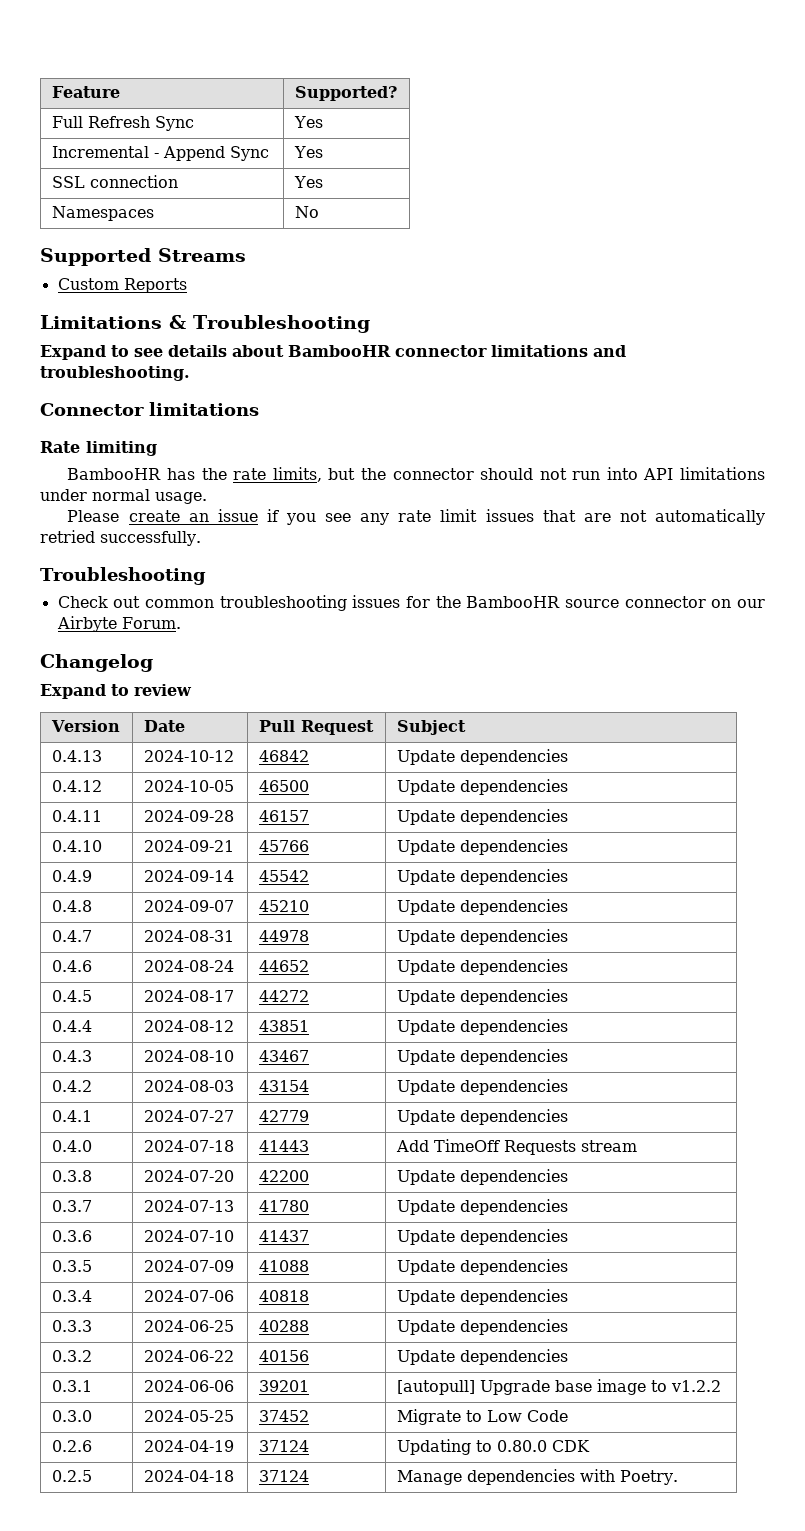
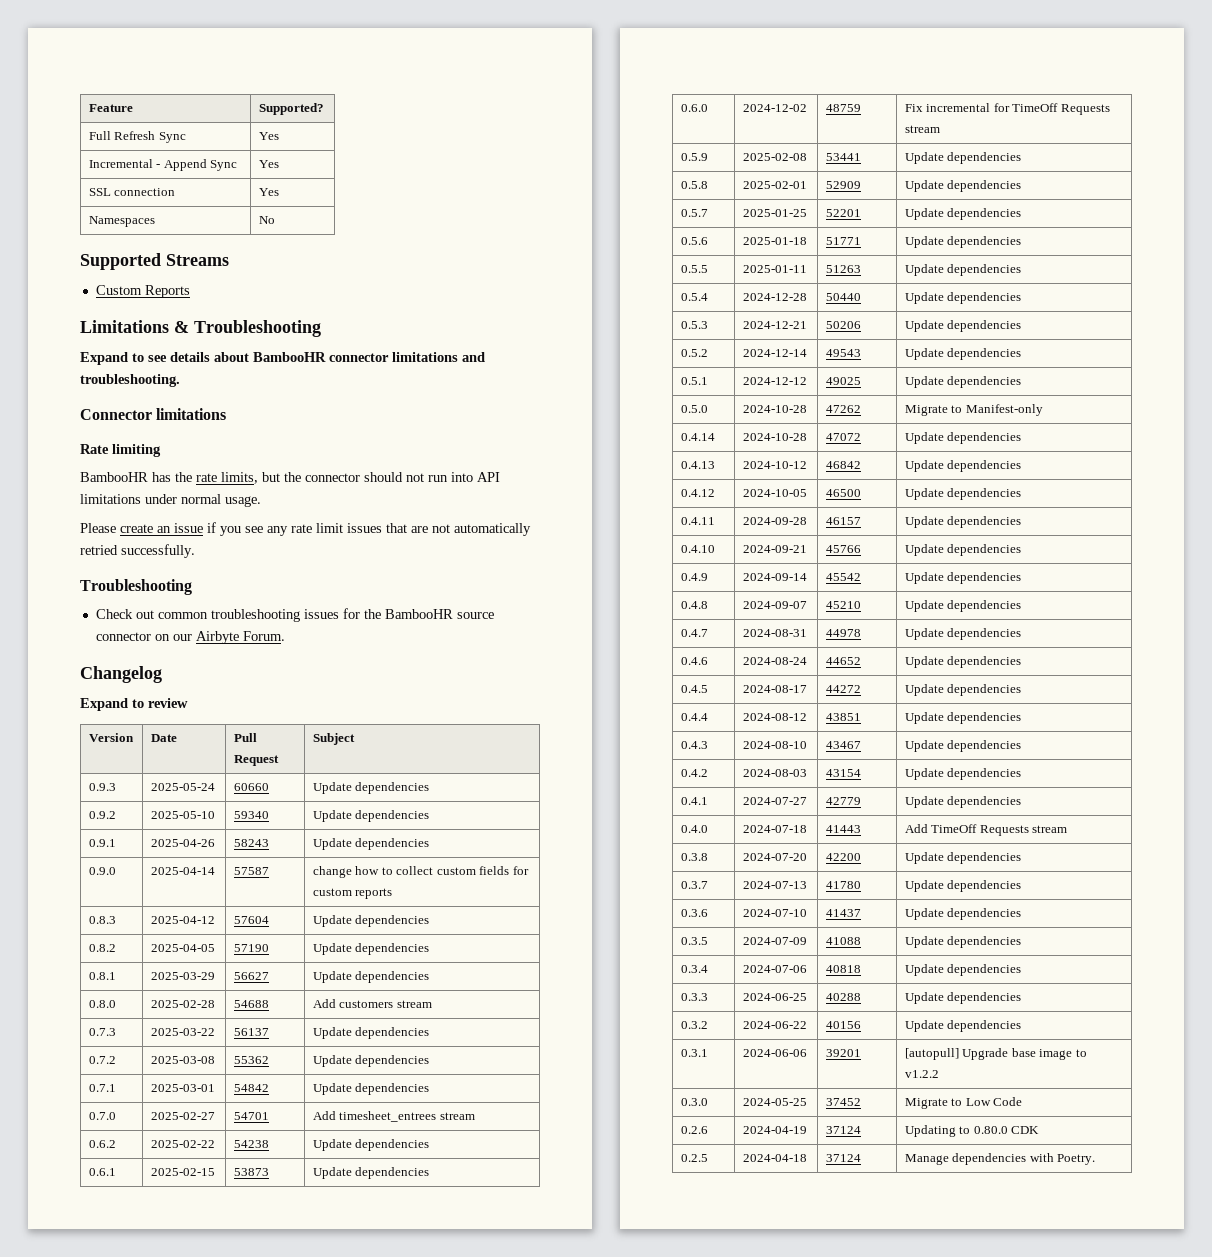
(466, 727) none -> [88,783,116,791] [150,783,215,791] [233,783,269,791] [312,782,430,794] [88,811,116,819] [150,811,215,819] [233,811,269,819] [312,810,430,822] [88,839,116,847] [150,839,215,847] [233,839,269,847] [312,838,430,850] [88,867,116,875] [150,867,215,875] [233,867,269,875] [312,866,529,878] [312,888,393,899] [88,916,116,924] [150,916,215,924] [233,916,269,924] [312,915,430,927] [88,944,116,952] [150,944,215,952] [233,944,269,952] [312,943,430,955] [88,972,116,980] [150,972,215,980] [233,972,269,980] [312,971,430,983] [88,1000,116,1008] [150,1000,215,1008] [233,1000,269,1008] [312,999,432,1008] [88,1028,116,1036] [150,1028,215,1036] [233,1028,269,1036] [312,1027,430,1039] [88,1056,116,1064] [150,1056,215,1064] [233,1056,269,1064] [312,1055,430,1067] [88,1084,116,1092] [150,1084,215,1092] [233,1084,269,1092] [312,1083,430,1095] [88,1112,116,1120] [150,1112,215,1120] [233,1112,269,1120] [312,1111,475,1122] [88,1140,116,1148] [150,1140,215,1148] [233,1140,269,1148] [312,1139,430,1151] [88,1168,116,1176] [150,1168,215,1176] [233,1168,269,1176] [312,1167,430,1179] [680,104,708,112] [742,104,807,112] [825,104,861,112] [904,103,1110,115] [904,125,940,133] [680,153,708,161] [742,153,807,161] [825,153,861,161] [904,152,1022,164] [680,181,708,189] [742,181,807,189] [825,181,861,189] [904,180,1022,192] [680,209,708,217] [742,209,807,217] [825,209,861,217] [904,208,1022,220] [680,237,708,245] [742,237,807,245] [825,237,861,245] [904,236,1022,248] [680,265,708,273] [742,265,807,273] [825,265,861,273] [904,264,1022,276] [680,293,708,301] [742,293,807,301] [825,293,861,301] [904,292,1022,304] [680,321,708,329] [742,321,807,329] [825,321,861,329] [904,320,1022,332] [680,349,708,357] [742,349,807,357] [825,349,861,357] [904,348,1022,360] [680,377,708,385] [742,377,807,385] [825,377,861,385] [904,376,1022,388] [680,405,708,413] [742,405,807,413] [825,405,861,413] [904,404,1043,416] [680,433,715,441] [742,433,807,441] [825,433,861,441] [904,432,1022,444] // 0.9.3 | 2025-05-24 | 60660 | Update dependencies // 0.9.2 | 2025-05-10 | 59340 | Update dependencies // 0.9.1 | 2025-04-26 | 58243 | Update dependencies // 0.9.0 | 2025-04-14 | 57587 | change how to collect custom fields for custom reports // 0.8.3 | 2025-04-12 | 57604 | Update dependencies // 0.8.2 | 2025-04-05 | 57190 | Update dependencies // 0.8.1 | 2025-03-29 | 56627 | Update dependencies // 0.8.0 | 2025-02-28 | 54688 | Add customers stream // 0.7.3 | 2025-03-22 | 56137 | Update dependencies // 0.7.2 | 2025-03-08 | 55362 | Update dependencies // 0.7.1 | 2025-03-01 | 54842 | Update dependencies // 0.7.0 | 2025-02-27 | 54701 | Add timesheet_entrees stream // 0.6.2 | 2025-02-22 | 54238 | Update dependencies // 0.6.1 | 2025-02-15 | 53873 | Update dependencies // 0.6.0 | 2024-12-02 | 48759 | Fix incremental for TimeOff Requests stream // 0.5.9 | 2025-02-08 | 53441 | Update dependencies // 0.5.8 | 2025-02-01 | 52909 | Update dependencies // 0.5.7 | 2025-01-25 | 52201 | Update dependencies // 0.5.6 | 2025-01-18 | 51771 | Update dependencies // 0.5.5 | 2025-01-11 | 51263 | Update dependencies // 0.5.4 | 2024-12-28 | 50440 | Update dependencies // 0.5.3 | 2024-12-21 | 50206 | Update dependencies // 0.5.2 | 2024-12-14 | 49543 | Update dependencies // 0.5.1 | 2024-12-12 | 49025 | Update dependencies // 0.5.0 | 2024-10-28 | 47262 | Migrate to Manifest-only // 0.4.14 | 2024-10-28 | 47072 | Update dependencies

